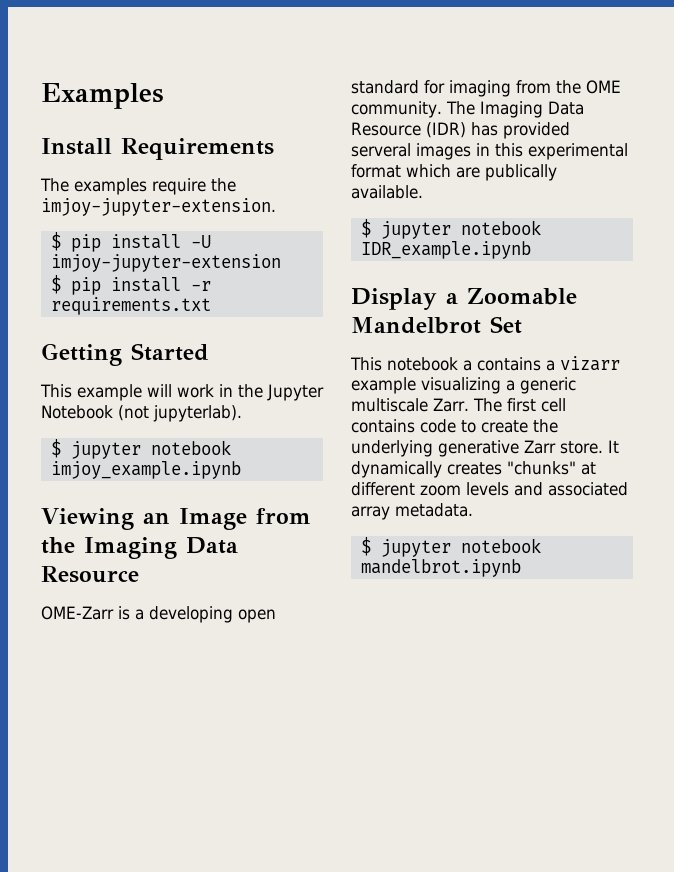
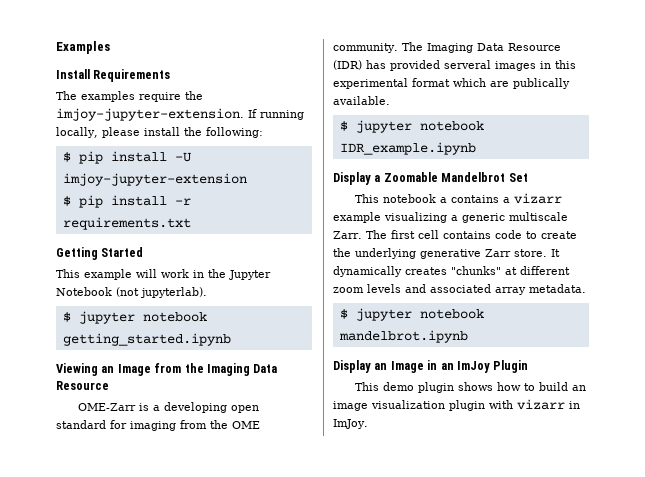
(276, 207) none -> [248,109,304,120] [56,127,263,138] If running locally, please install the following:
[50,461,241,479] imjoy_example.ipynb -> [62,333,231,346] getting_started.ipynb
(521, 568) none -> [333,360,529,373] [354,382,586,393] [333,399,580,411] [333,419,368,429] // Display an Image in an ImJoy Plugin // This demo plugin shows how to build an image visualization plugin with vizarr in ImJoy.

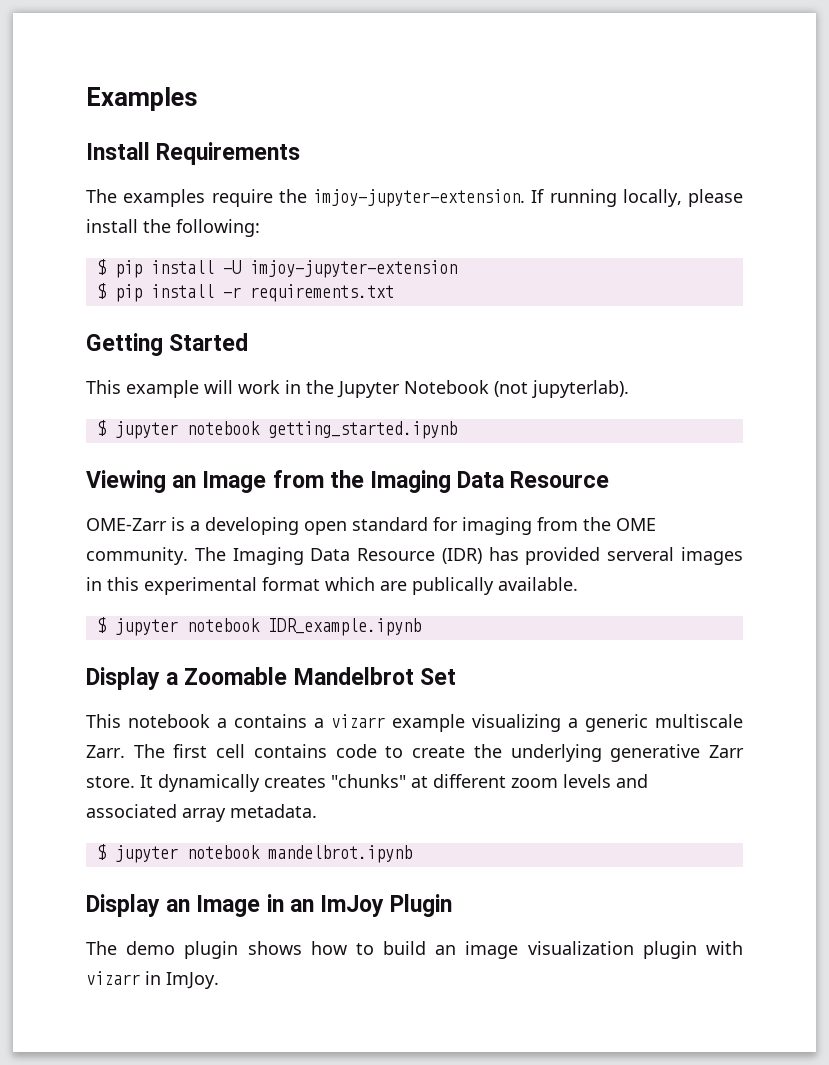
[354,382,379,391] This -> [86,941,117,955] The

